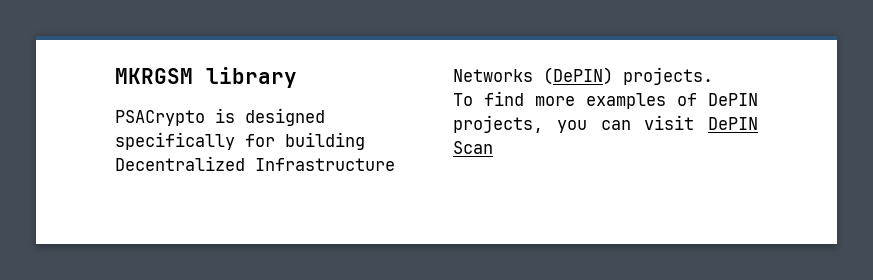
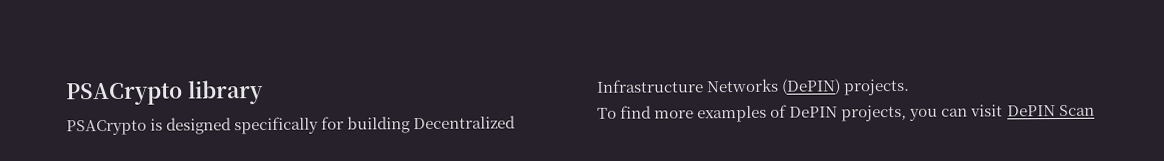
[115,68,193,84] MKRGSM -> [66,82,183,106] PSACrypto

